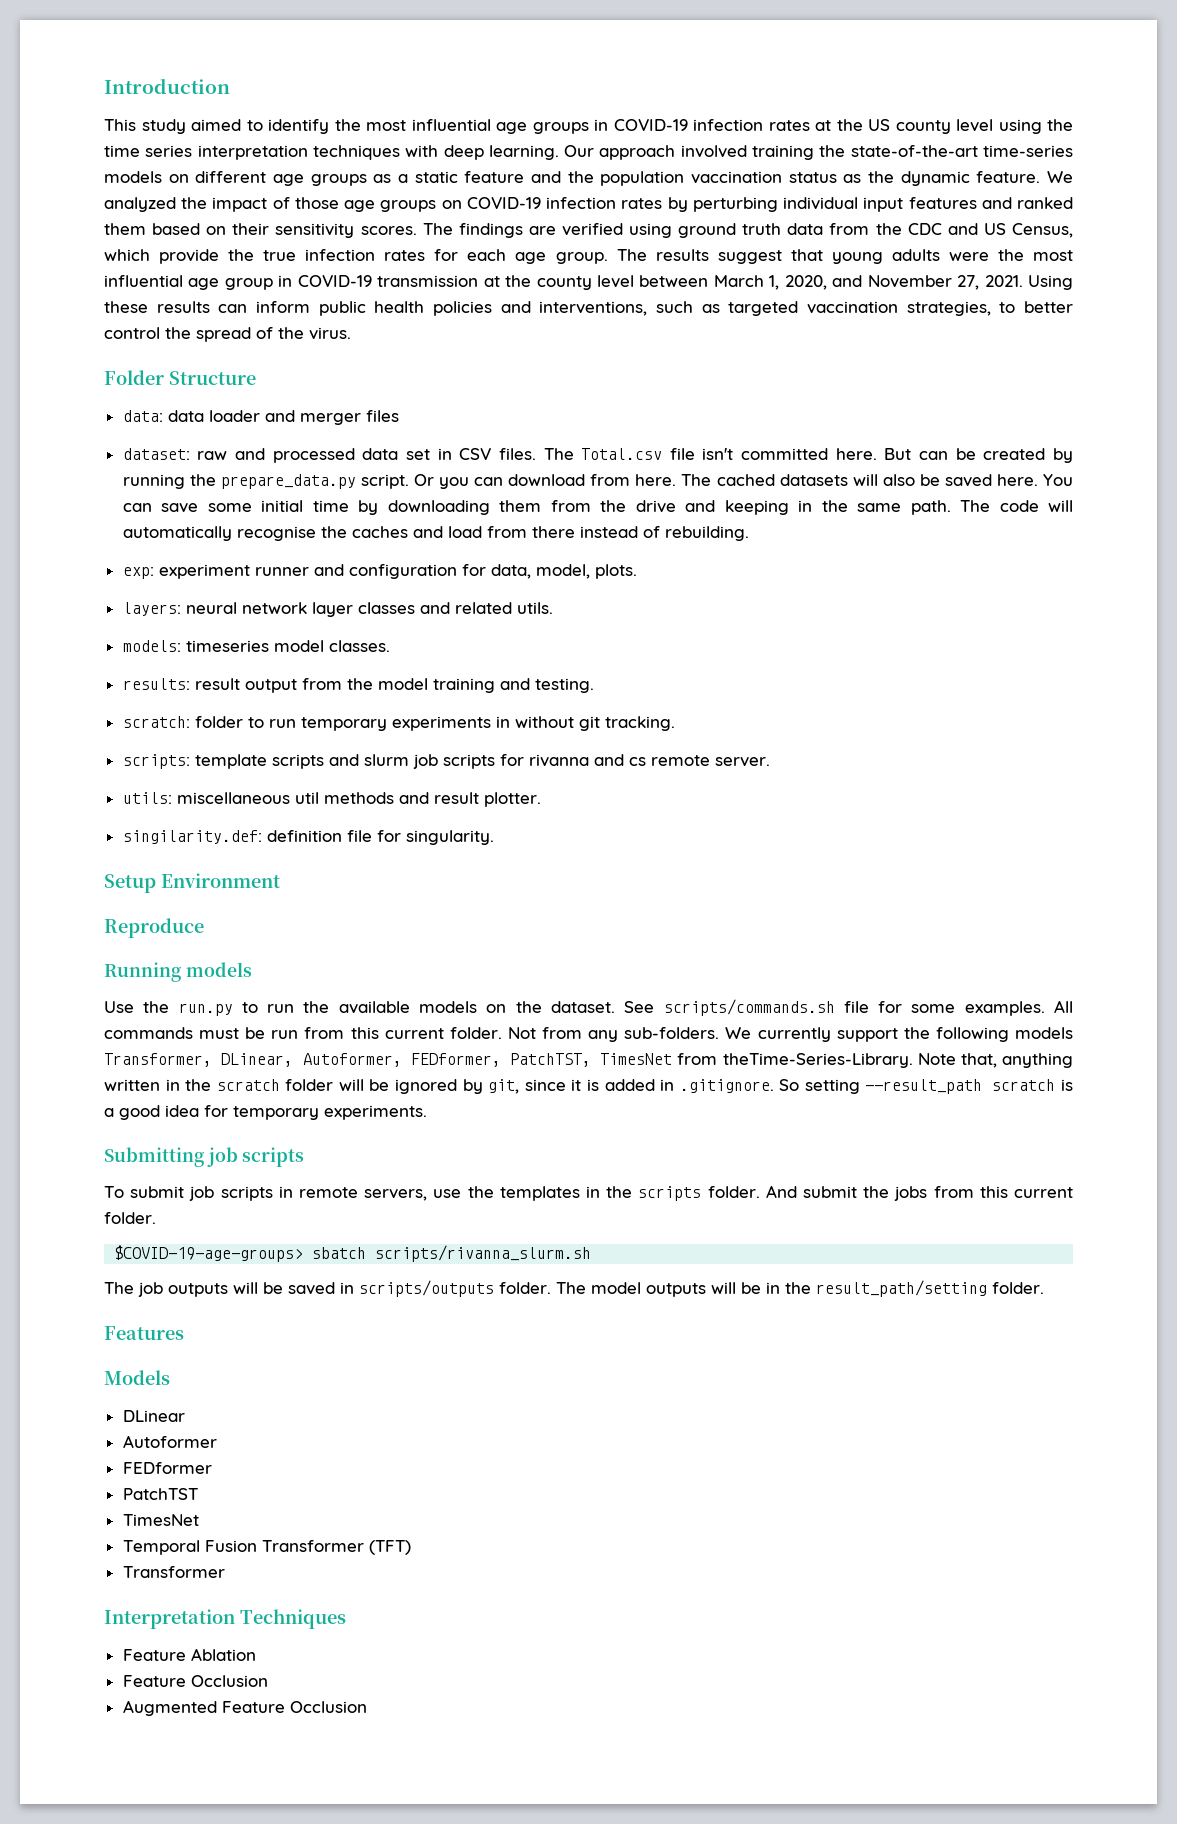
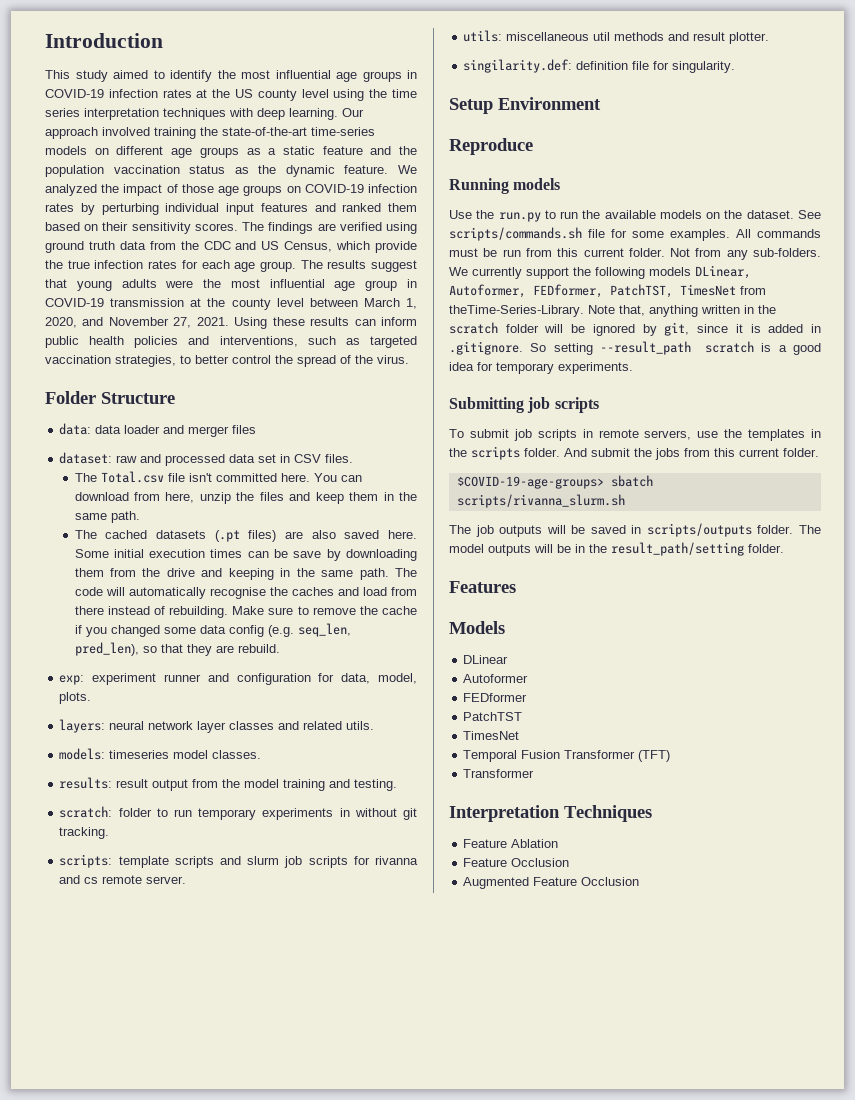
(536, 454) none -> (354, 458) //
[884,448,1074,463] [122,474,1073,489] [122,500,349,513] But can be created by running the prepare_data.py script. Or you can download from here. The cached datasets will also be saved here. You can save some initial time -> [313,473,362,482] [74,492,417,504] [74,511,140,523] [74,530,418,542] [74,549,322,558] You can download from here, unzip the files and keep them in the same path. // The cached datasets (.pt files) are also saved here. Some initial execution times can be save
(749, 533) none -> [232,606,418,615] [74,623,351,637] [74,642,280,656] Make sure to remove the cache if you changed some data config (e.g. seq_len, pred_len), so that they are rebuild.
[104,1053,212,1067] Transformer, -> (691, 271) none

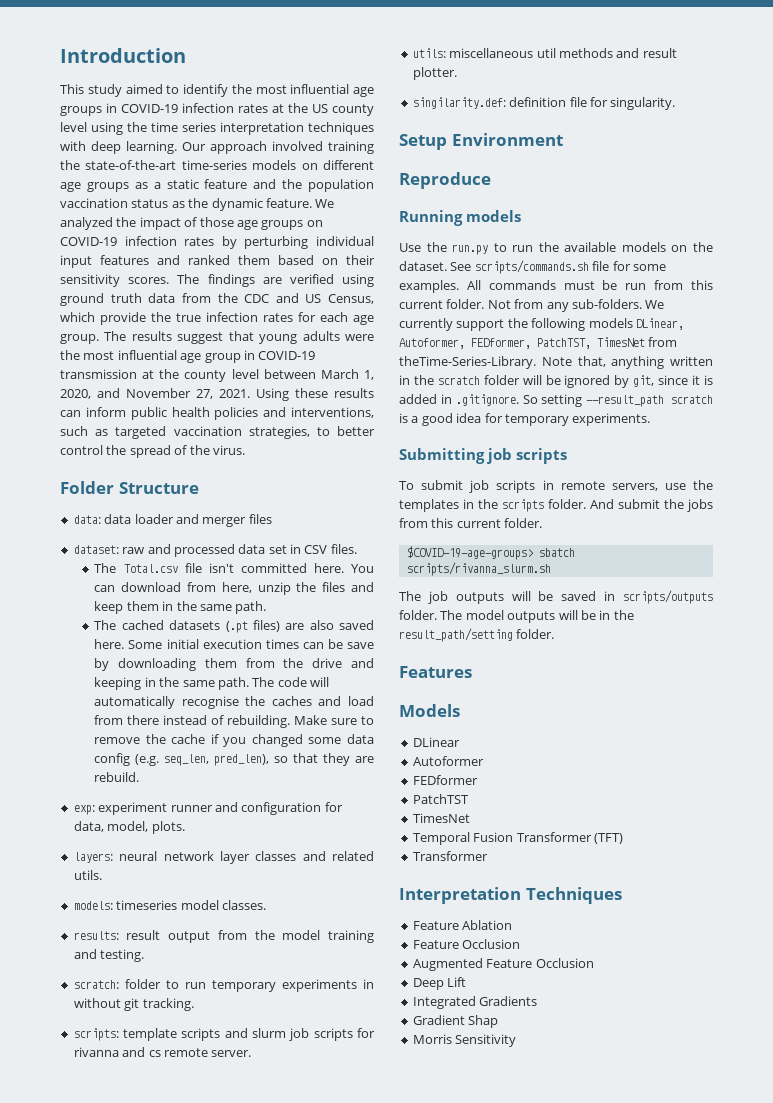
(640, 881) none -> [412,977,467,990] [412,996,538,1009] [412,1015,499,1028] [412,1034,517,1047] // Deep Lift // Integrated Gradients // Gradient Shap // Morris Sensitivity

